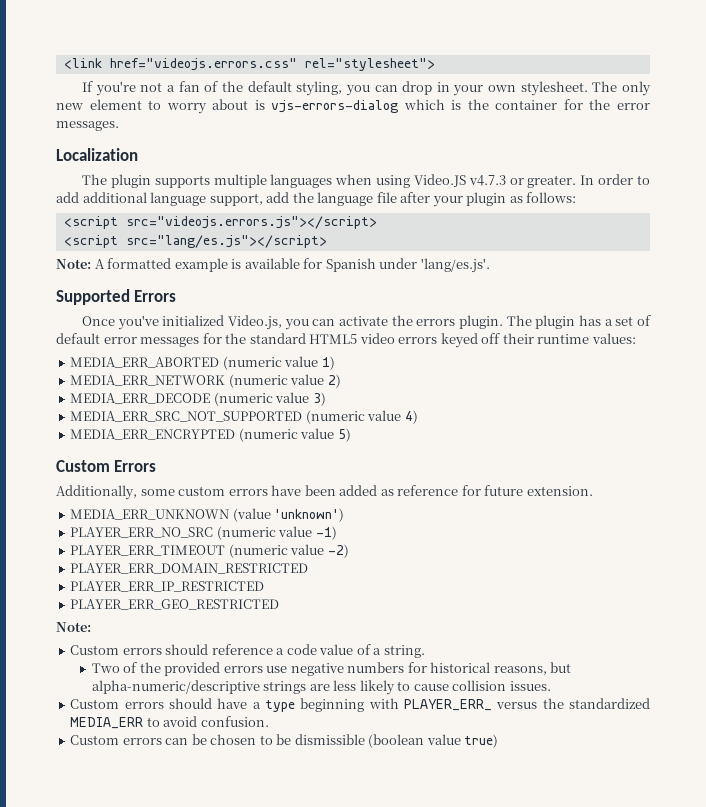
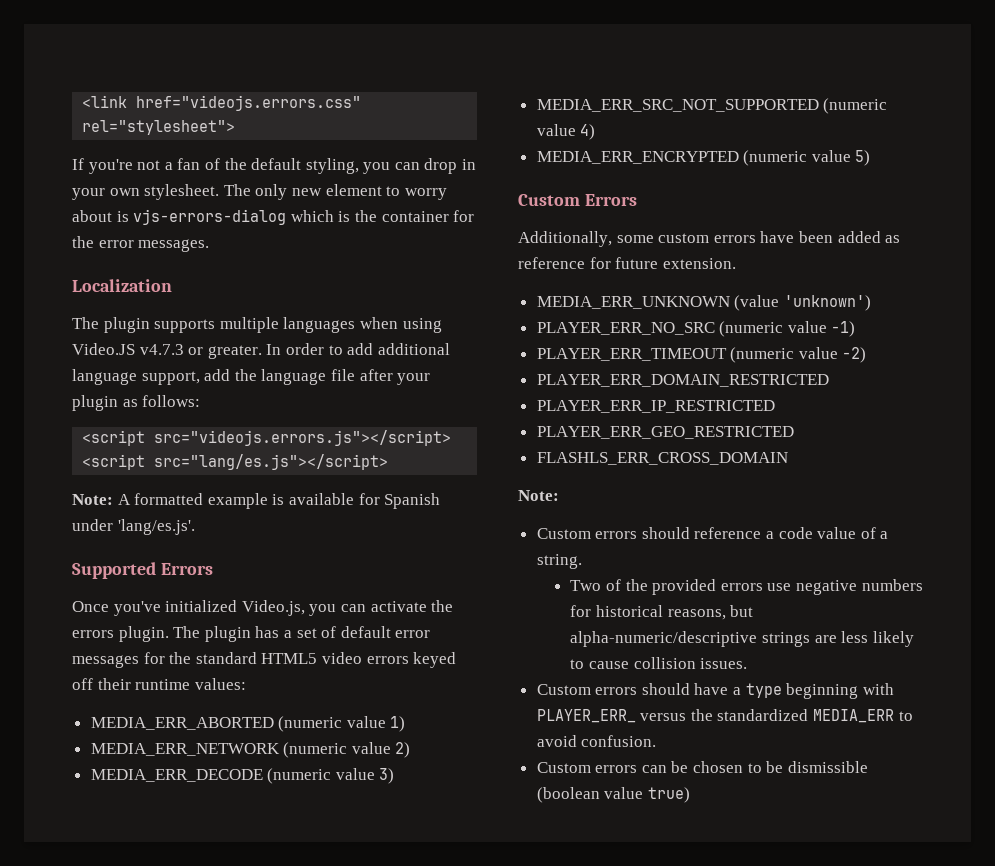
(280, 604) none -> [536,452,788,465] // FLASHLS_ERR_CROSS_DOMAIN

